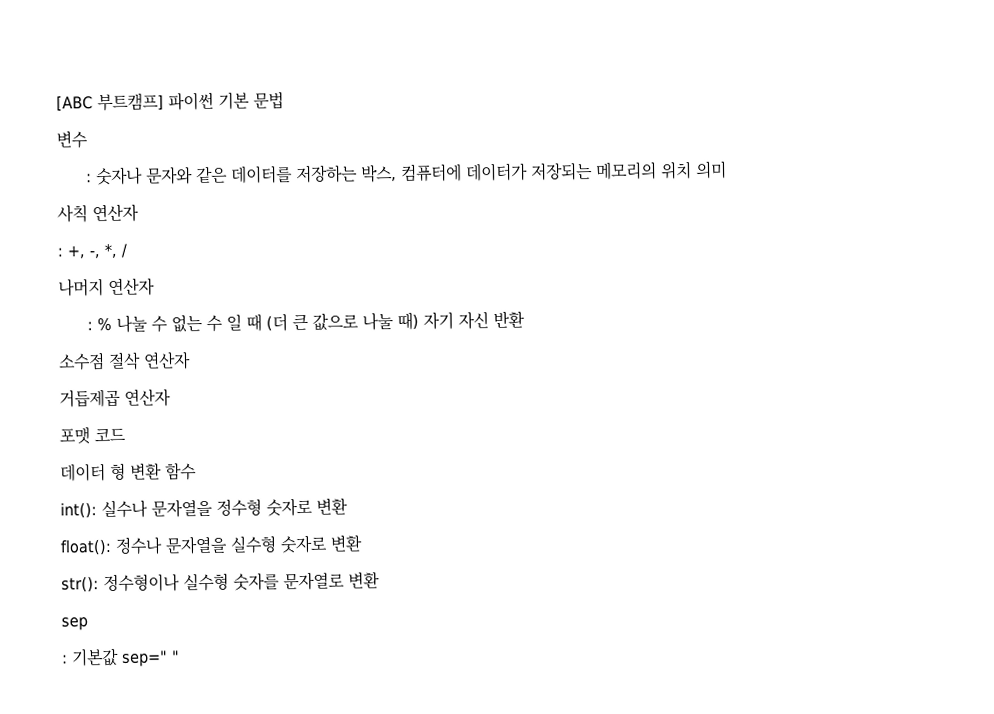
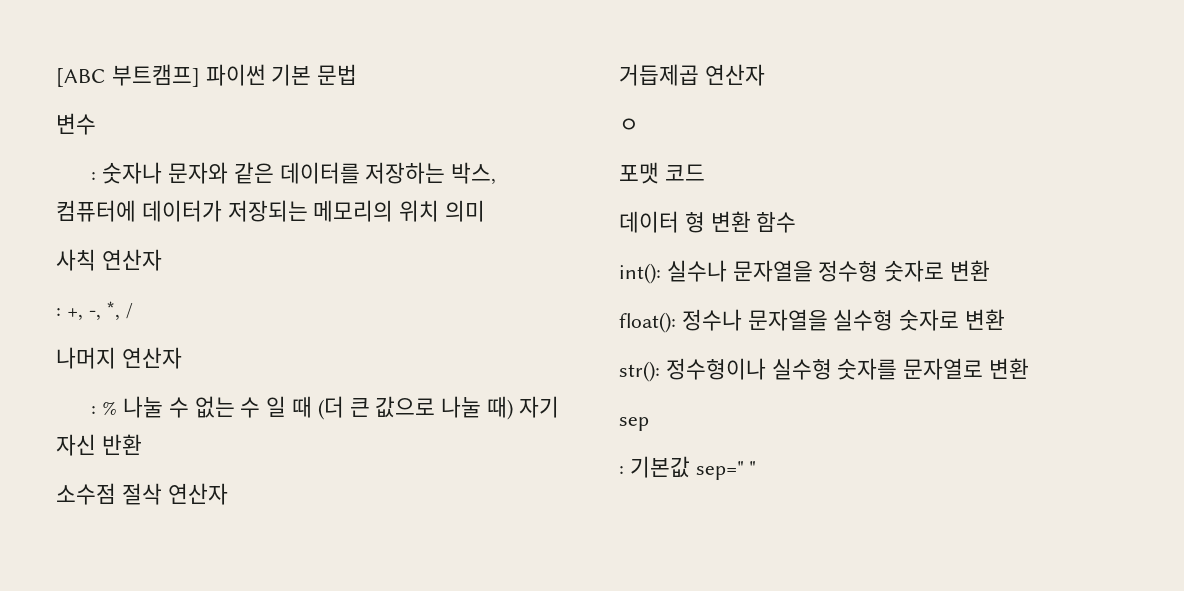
(171, 397) none -> [619,118,639,132] // ㅇ

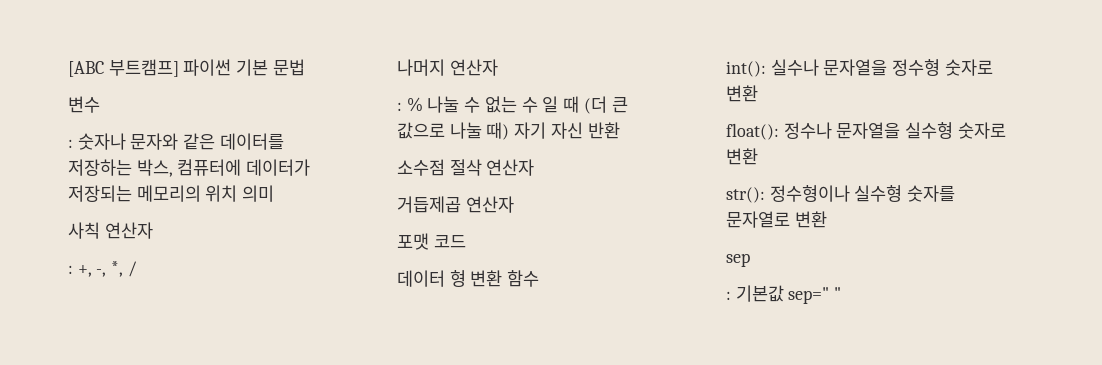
[619,118,639,132] // ㅇ -> (514, 204) none

